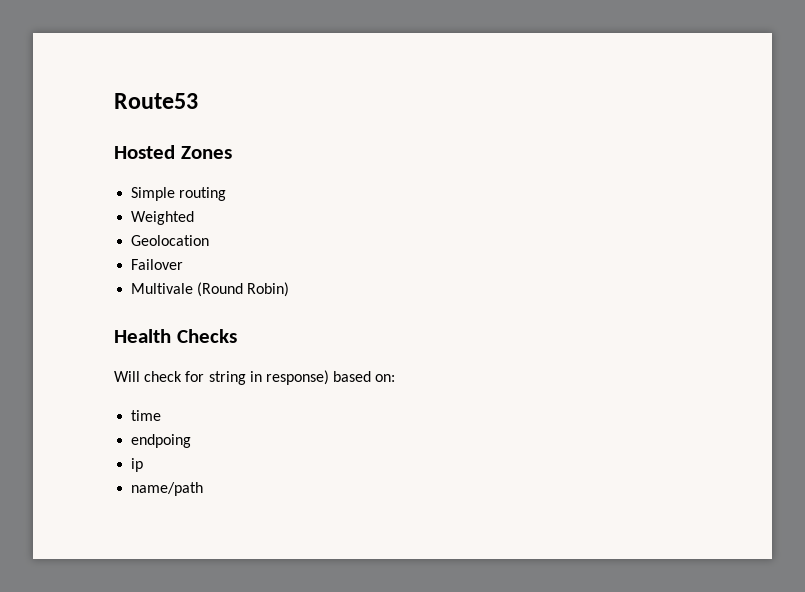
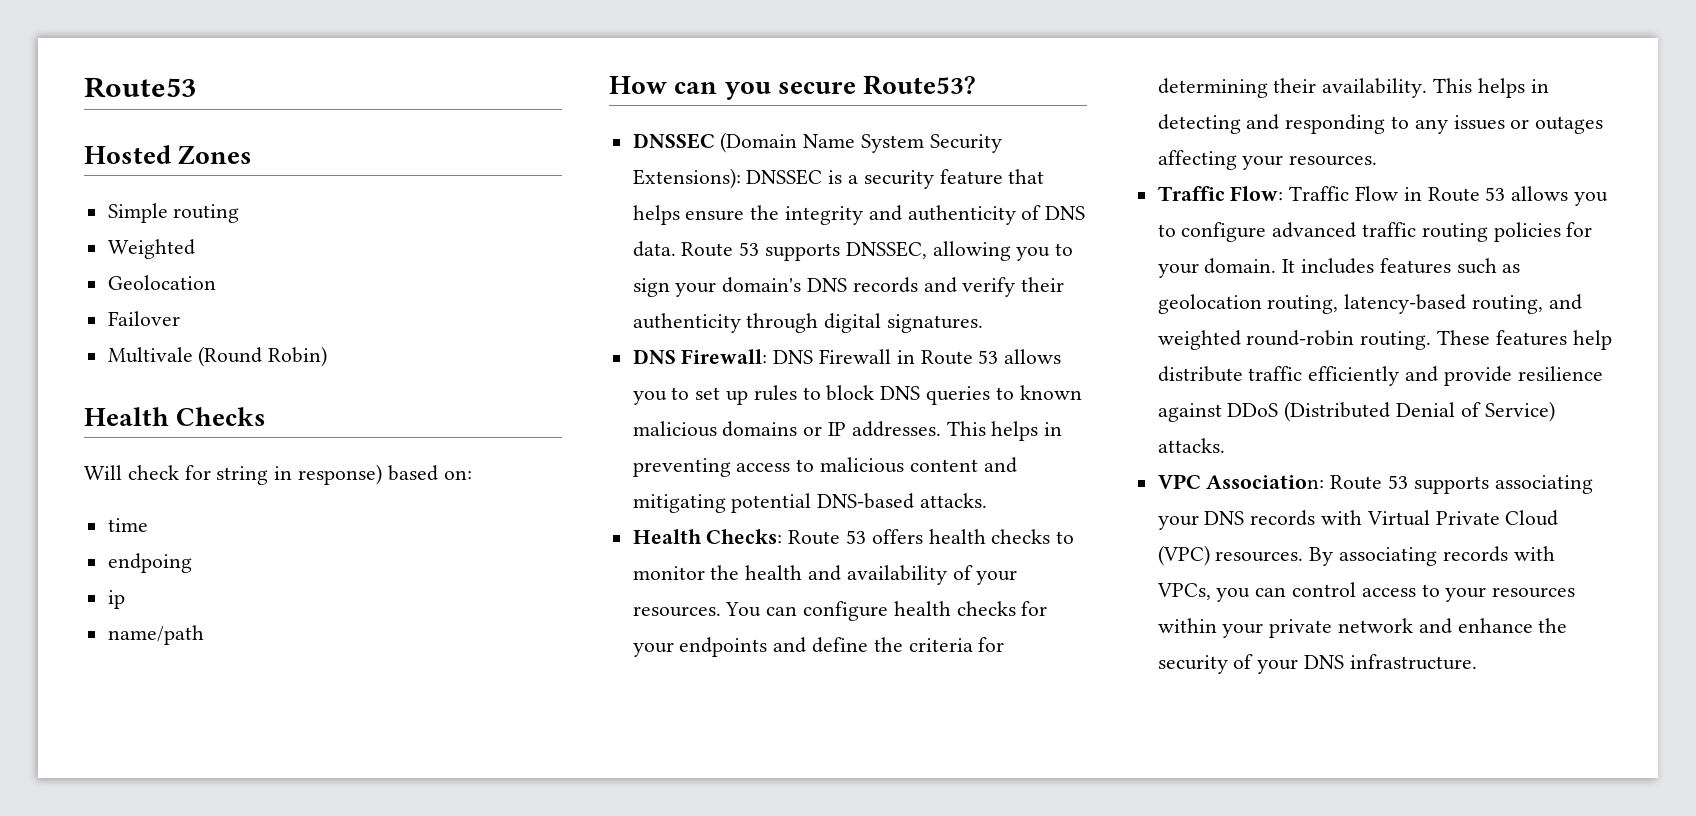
(204, 489) none -> [609,75,977,100] [632,132,1002,153] [632,168,1045,189] [632,205,1086,225] [632,241,1074,261] [632,277,1065,297] [632,313,984,333] [632,349,1062,365] [632,385,1082,405] [632,421,1063,441] [632,457,1017,477] [632,493,988,513] [632,529,1075,545] [632,565,1018,585] [632,601,1048,621] [632,637,1005,657] [1157,78,1549,98] [1157,114,1604,134] [1157,150,1378,170] [1157,186,1609,206] [1157,222,1593,242] [1157,258,1521,278] [1157,294,1582,314] [1157,330,1612,350] [1157,366,1603,386] [1157,401,1555,422] [1157,438,1225,453] [1157,474,1593,494] [1157,510,1559,530] [1157,545,1555,566] [1156,582,1576,602] [1157,618,1568,638] [1157,654,1477,674] // How can you secure Route53? // DNSSEC (Domain Name System Security Extensions): DNSSEC is a security feature that helps ensure the integrity and authenticity of DNS data. Route 53 supports DNSSEC, allowing you to sign your domain's DNS records and verify their authenticity through digital signatures. // DNS Firewall: DNS Firewall in Route 53 allows you to set up rules to block DNS queries to known malicious domains or IP addresses. This helps in preventing access to malicious content and mitigating potential DNS-based attacks. // Health Checks: Route 53 offers health checks to monitor the health and availability of your resources. You can configure health checks for your endpoints and define the criteria for determining their availability. This helps in detecting and responding to any issues or outages affecting your resources. // Traffic Flow: Traffic Flow in Route 53 allows you to configure advanced traffic routing policies for your domain. It includes features such as geolocation routing, latency-based routing, and weighted round-robin routing. These features help distribute traffic efficiently and provide resilience against DDoS (Distributed Denial of Service) attacks. // VPC Association: Route 53 supports associating your DNS records with Virtual Private Cloud (VPC) resources. By associating records with VPCs, you can control access to your resources within your private network and enhance the security of your DNS infrastructure.

